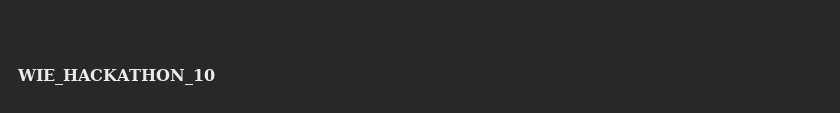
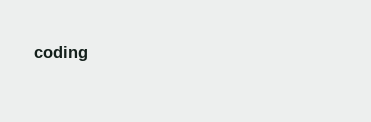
[17,69,215,85] WIE_HACKATHON_10 -> [34,46,88,61] coding

